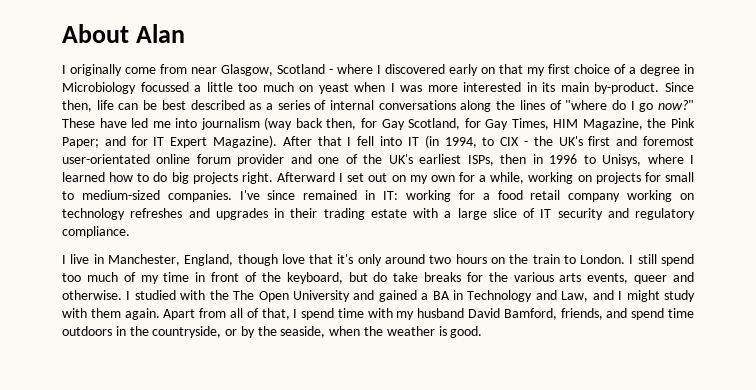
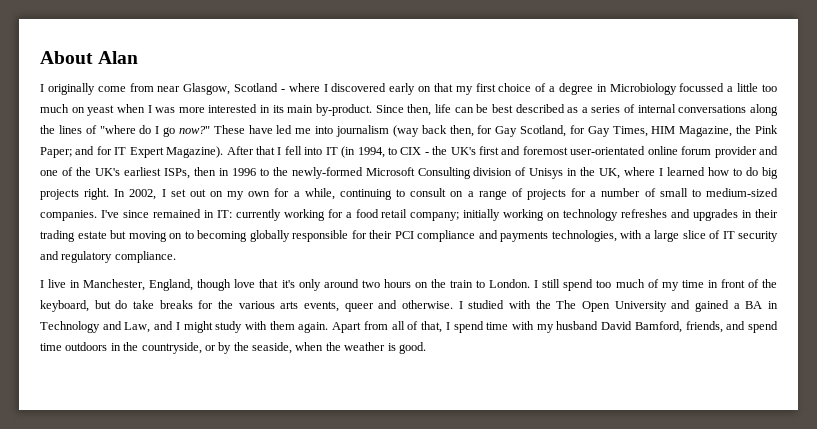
[602,154,642,166] Unisys, -> [272,167,621,179] the newly-formed Microsoft Consulting division of Unisys in the UK,
[277,172,335,182] Afterward -> [114,189,157,200] In 2002,
[528,172,661,184] working on projects for -> [339,188,656,200] continuing to consult on a range of projects for a number of
(399, 195) none -> [235,209,281,221] currently
[568,193,621,202] company -> [410,209,501,221] company; initially
(407, 213) none -> [110,230,617,242] but moving on to becoming globally responsible for their PCI compliance and payments technologies,

